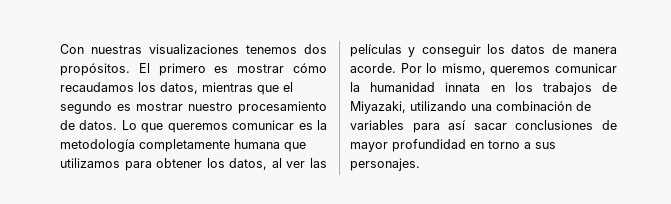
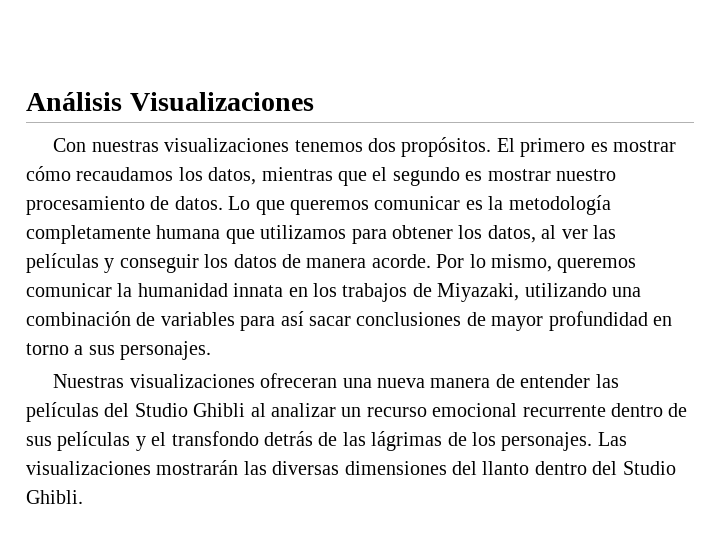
(60, 49) none -> [26,92,314,111] Análisis Visualizaciones //
(420, 164) none -> [53,373,619,388] [26,402,688,422] [26,431,627,451] [26,460,676,475] [26,490,83,504] // Nuestras visualizaciones ofreceran una nueva manera de entender las películas del Studio Ghibli al analizar un recurso emocional recurrente dentro de sus películas y el transfondo detrás de las lágrimas de los personajes. Las visualizaciones mostrarán las diversas dimensiones del llanto dentro del Studio Ghibli.

